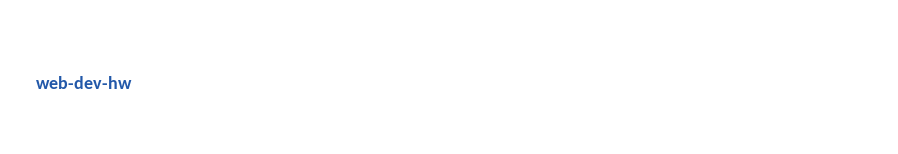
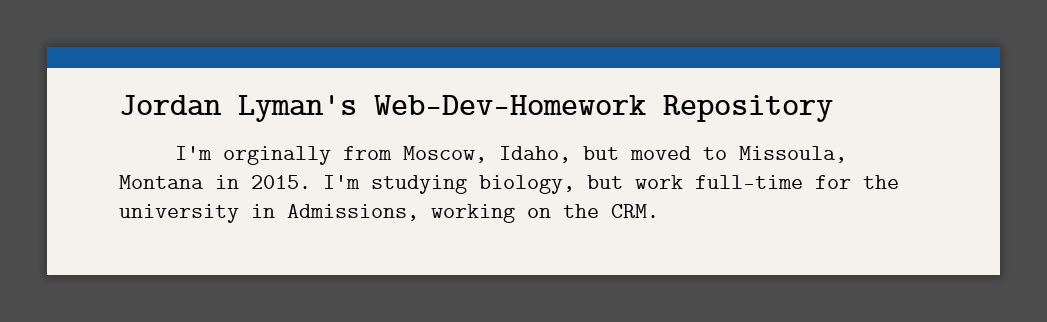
[36,76,132,89] web-dev-hw -> [119,95,833,122] [174,146,847,165] [119,175,899,194] [119,204,659,223] Jordan Lyman's Web-Dev-Homework Repository // I'm orginally from Moscow, Idaho, but moved to Missoula, Montana in 2015. I'm studying biology, but work full-time for the university in Admissions, working on the CRM.

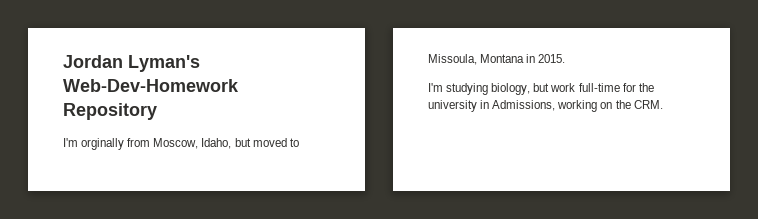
(311, 182) none -> (566, 58) //

